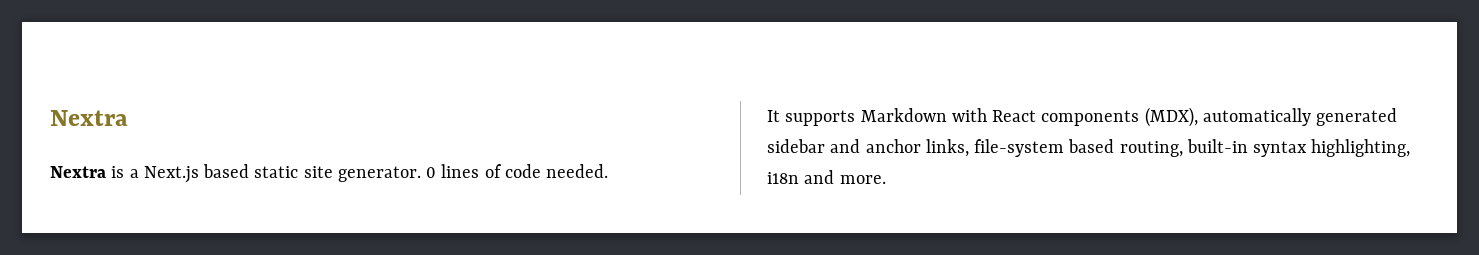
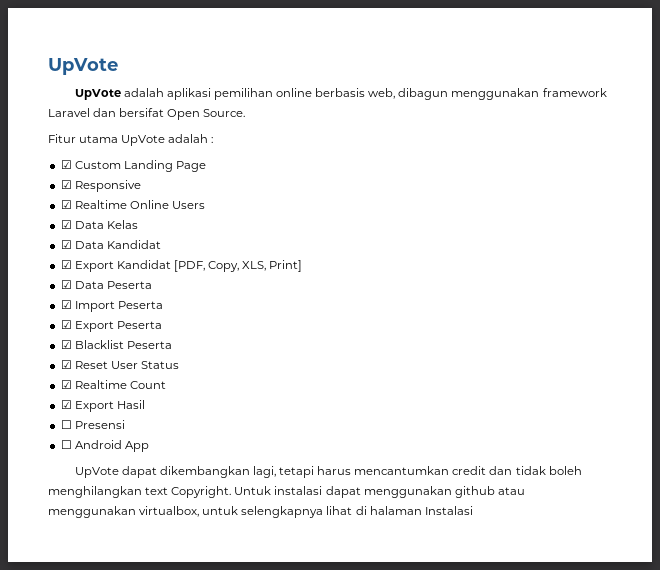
[50,110,128,126] [50,164,609,183] [767,107,1398,127] [767,139,1411,157] [767,170,886,184] Nextra // Nextra is a Next.js based static site generator. 0 lines of code needed. // It supports Markdown with React components (MDX), automatically generated sidebar and anchor links, file-system based routing, built-in syntax highlighting, i18n and more. -> [48,58,118,75] [74,88,607,100] [48,108,246,120] [48,134,214,146] [60,160,206,172] [60,180,141,192] [60,200,205,209] [60,220,138,229] [60,240,161,249] [60,260,303,272] [60,280,152,289] [60,300,163,312] [60,320,162,332] [60,340,172,349] [60,360,179,369] [60,380,166,389] [60,400,145,412] [60,420,125,429] [60,440,149,452] [74,466,582,478] [48,486,525,498] [48,506,473,518] UpVote // UpVote adalah aplikasi pemilihan online berbasis web, dibagun menggunakan framework Laravel dan bersifat Open Source. // Fitur utama UpVote adalah : // ☑ Custom Landing Page // ☑ Responsive // ☑ Realtime Online Users // ☑ Data Kelas // ☑ Data Kandidat // ☑ Export Kandidat [PDF, Copy, XLS, Print] // ☑ Data Peserta // ☑ Import Peserta // ☑ Export Peserta // ☑ Blacklist Peserta // ☑ Reset User Status // ☑ Realtime Count // ☑ Export Hasil // ☐ Presensi // ☐ Android App // UpVote dapat dikembangkan lagi, tetapi harus mencantumkan credit dan tidak boleh menghilangkan text Copyright. Untuk instalasi dapat menggunakan github atau menggunakan virtualbox, untuk selengkapnya lihat di halaman Instalasi

